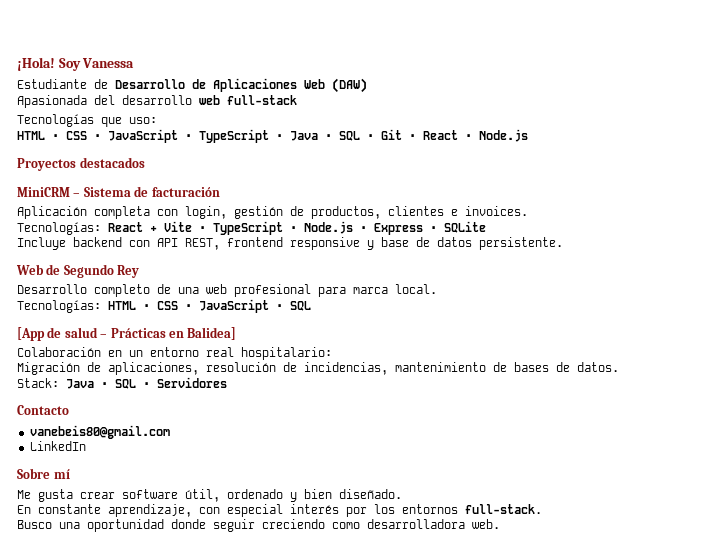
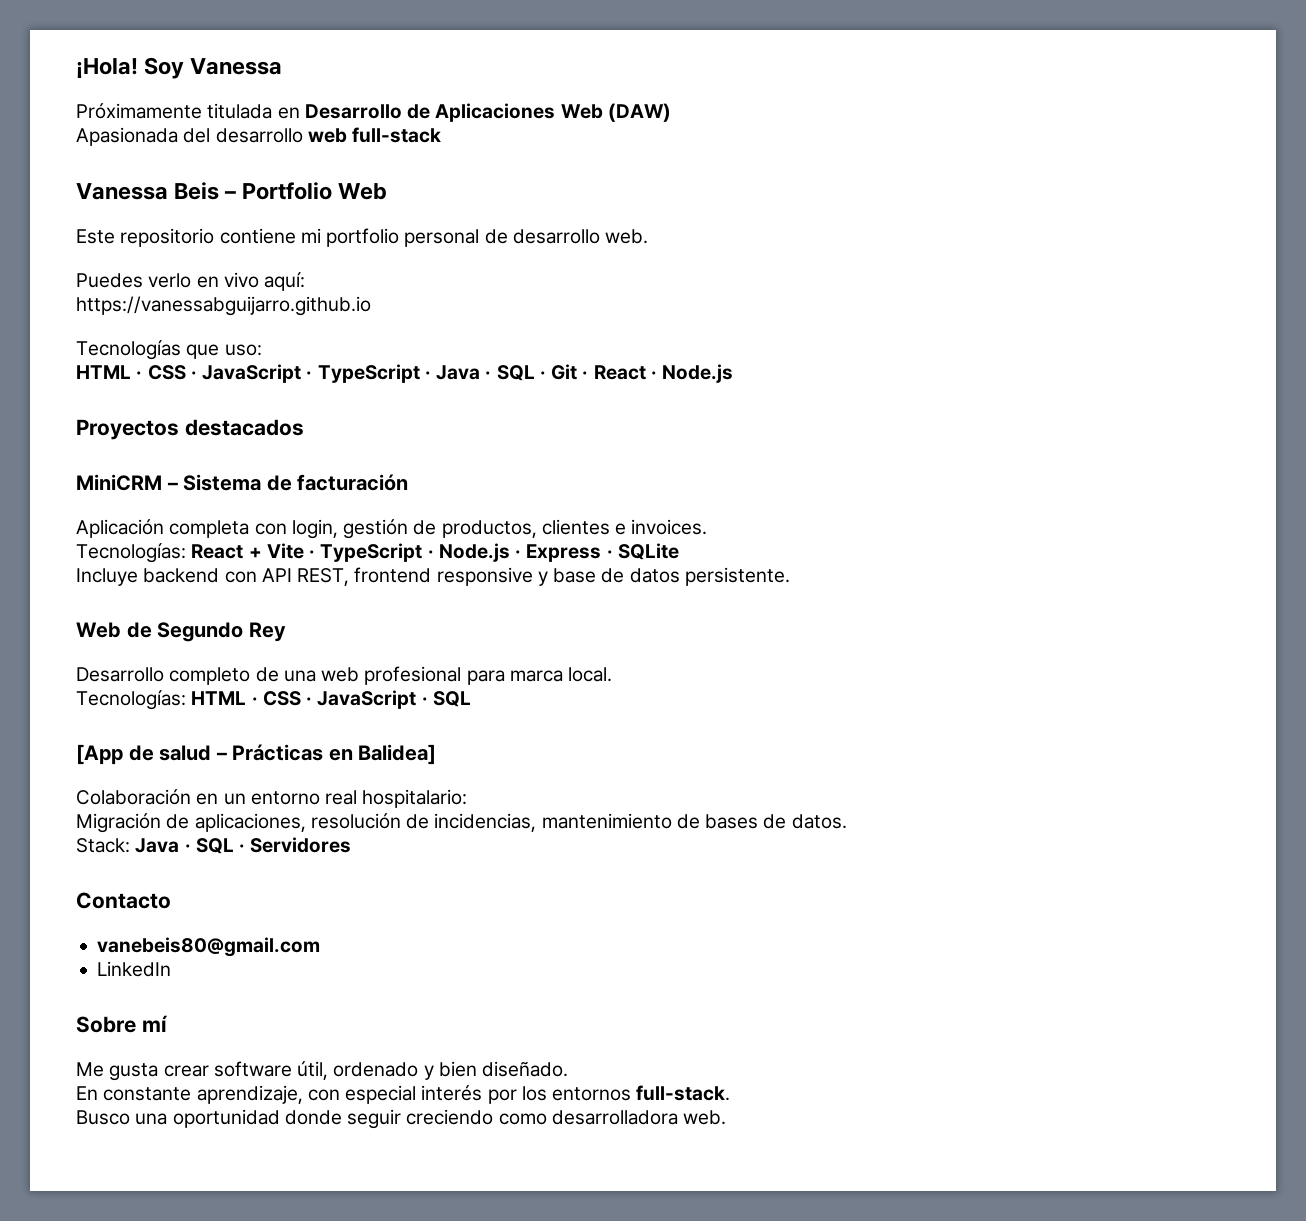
[17,79,108,89] Estudiante de -> [76,103,300,119] Próximamente titulada en
(297, 100) none -> [76,182,388,200] [76,228,649,247] [76,272,306,291] [76,296,371,316] // Vanessa Beis – Portfolio Web // Este repositorio contiene mi portfolio personal de desarrollo web. // Puedes verlo en vivo aquí: // https://vanessabguijarro.github.io

